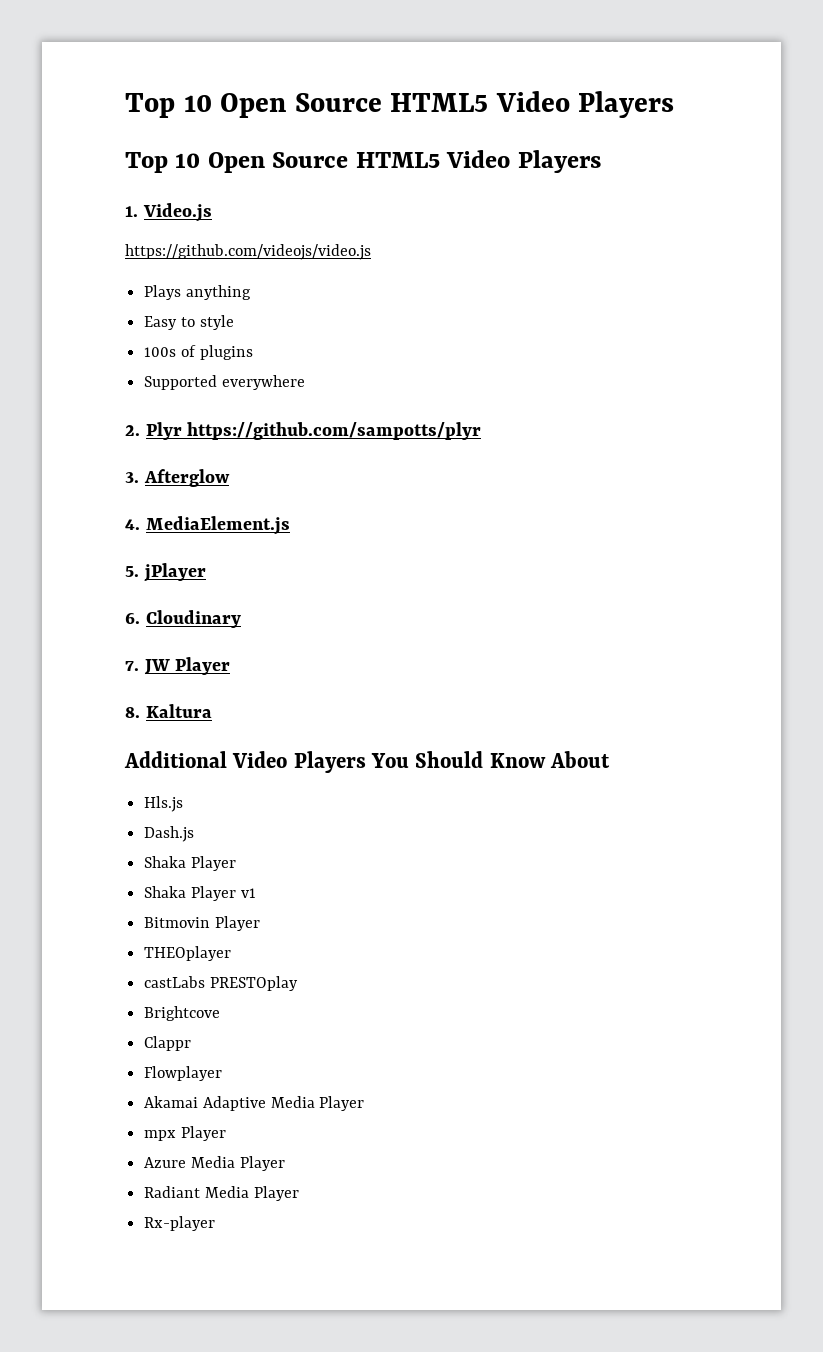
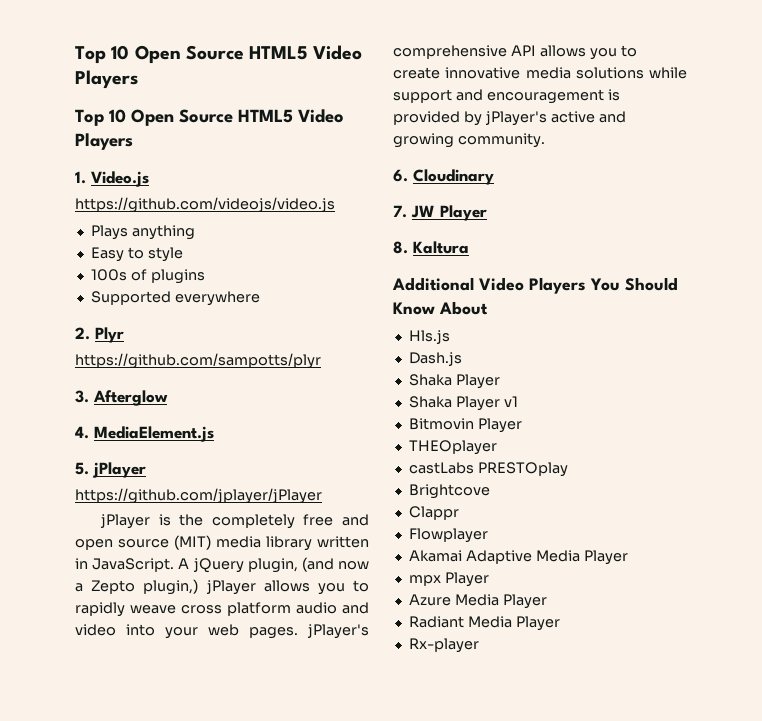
(182, 431) none -> (124, 335) //
(206, 572) none -> [75,488,322,504] [99,514,370,529] [75,535,369,551] [75,557,369,573] [75,579,369,595] [75,602,369,617] [75,624,369,639] [393,45,637,60] [393,67,687,79] [393,89,620,104] [393,111,626,126] [393,133,545,148] // https://github.com/jplayer/jPlayer // jPlayer is the completely free and open source (MIT) media library written in JavaScript. A jQuery plugin, (and now a Zepto plugin,) jPlayer allows you to rapidly weave cross platform audio and video into your web pages. jPlayer's comprehensive API allows you to create innovative media solutions while support and encouragement is provided by jPlayer's active and growing community.

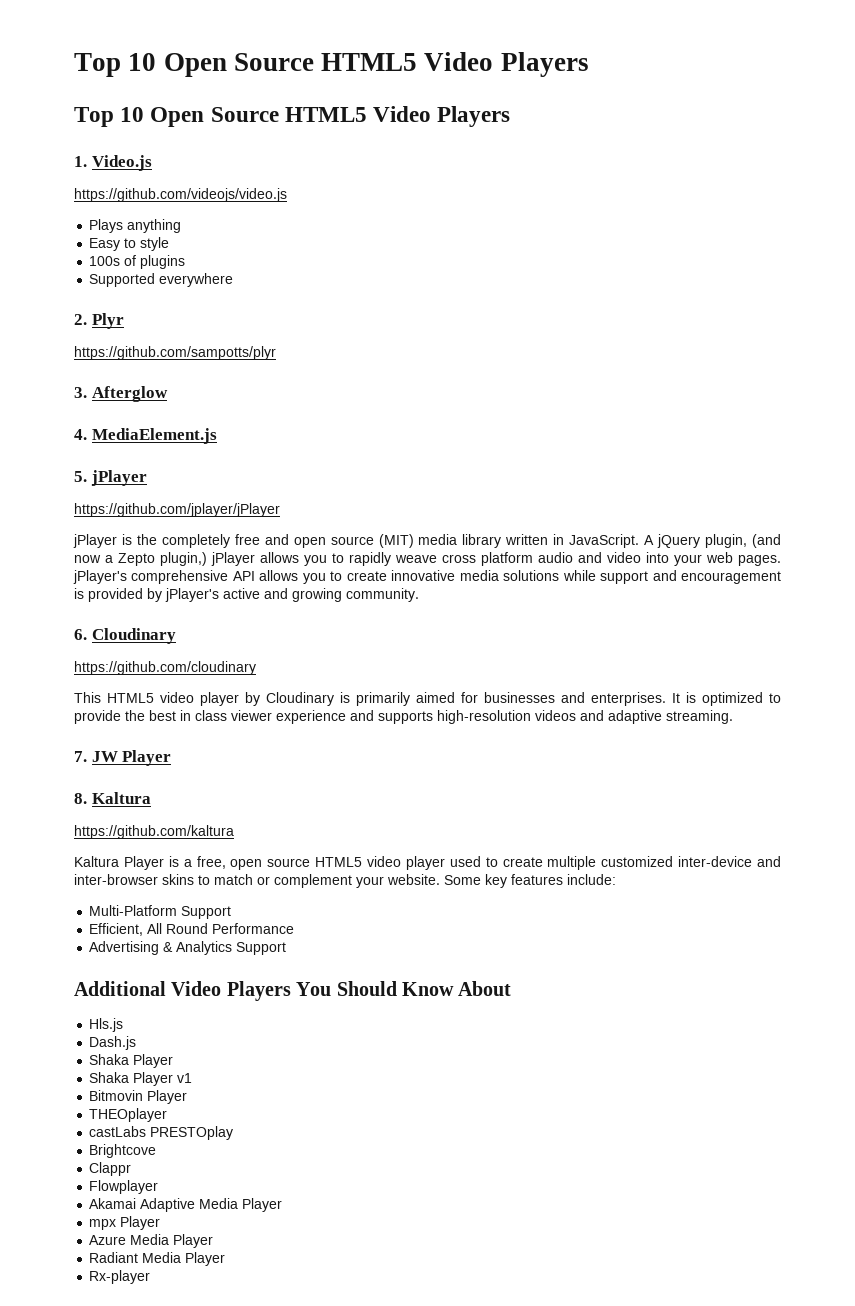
(494, 177) none -> [74,661,256,675] [74,692,781,706] [74,710,733,724] // https://github.com/cloudinary // This HTML5 video player by Cloudinary is primarily aimed for businesses and enterprises. It is optimized to provide the best in class viewer experience and supports high-resolution videos and adaptive streaming.
(469, 247) none -> [74,825,234,839] [74,856,781,870] [74,874,616,888] [89,905,232,919] [89,923,295,936] [89,941,287,955] // https://github.com/kaltura // Kaltura Player is a free, open source HTML5 video player used to create multiple customized inter-device and inter-browser skins to match or complement your website. Some key features include: // Multi-Platform Support // Efficient, All Round Performance // Advertising & Analytics Support

